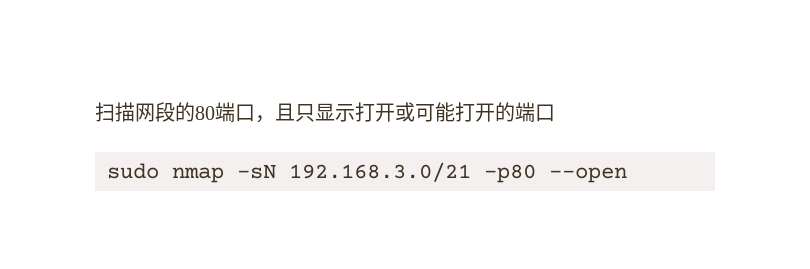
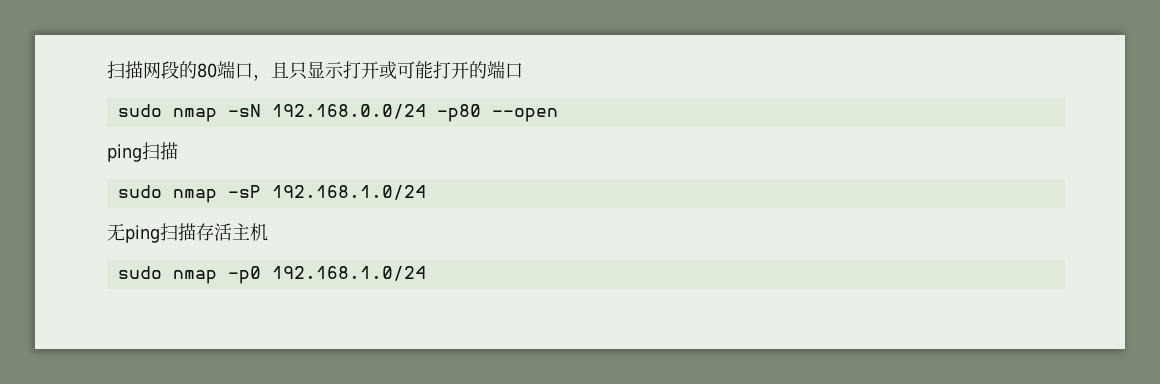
[289,162,471,182] 192.168.3.0/21 -> [271,104,426,119] 192.168.0.0/24
(627, 175) none -> [107,142,178,162] [117,185,426,203] [107,223,268,243] [117,266,426,284] // ping扫描 // sudo nmap -sP 192.168.1.0/24 // 无ping扫描存活主机 // sudo nmap -p0 192.168.1.0/24

